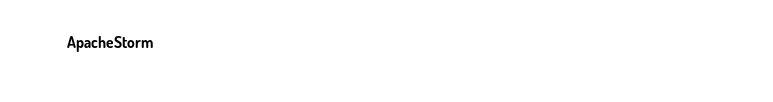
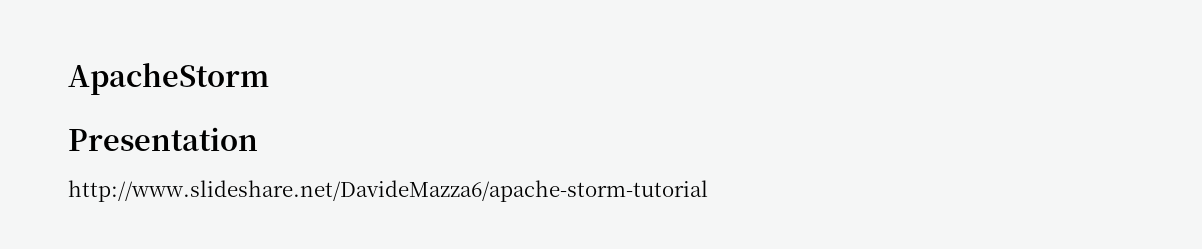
(153, 44) none -> [68,127,258,151] [68,180,708,202] // Presentation // http://www.slideshare.net/DavideMazza6/apache-storm-tutorial

